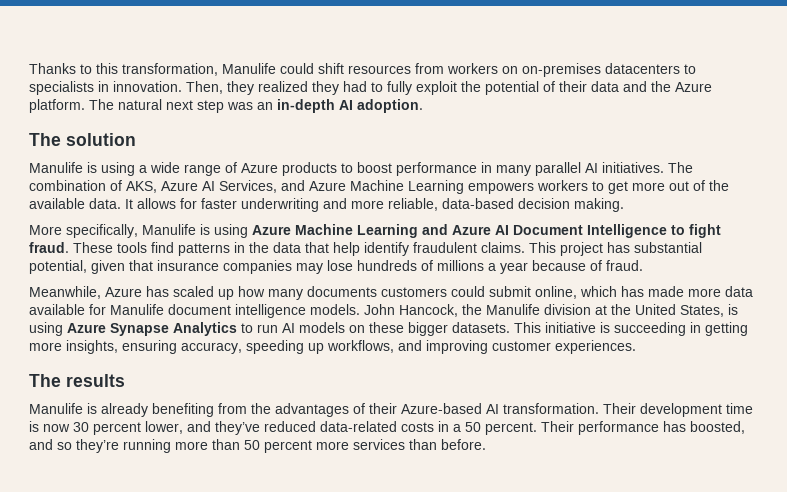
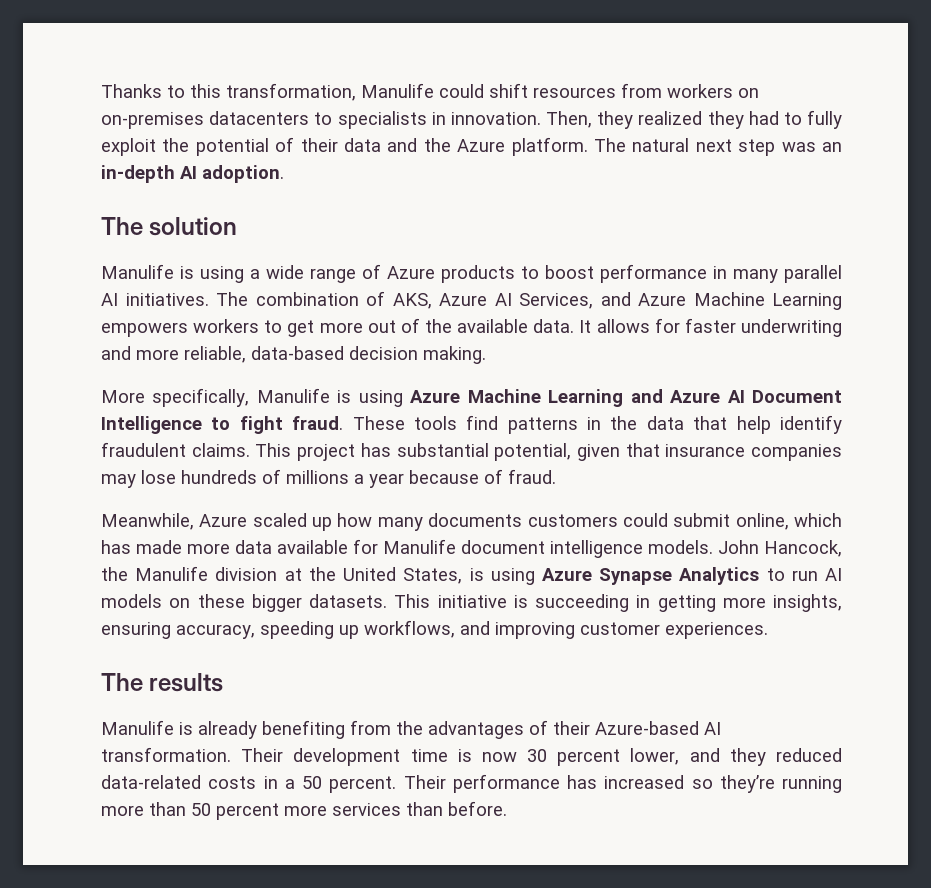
[146,286,169,297] has -> (248, 520) none
[215,421,260,435] they’ve -> [729,748,766,766] they
[690,421,745,434] [29,439,53,450] boosted, and -> [604,775,685,789] increased

